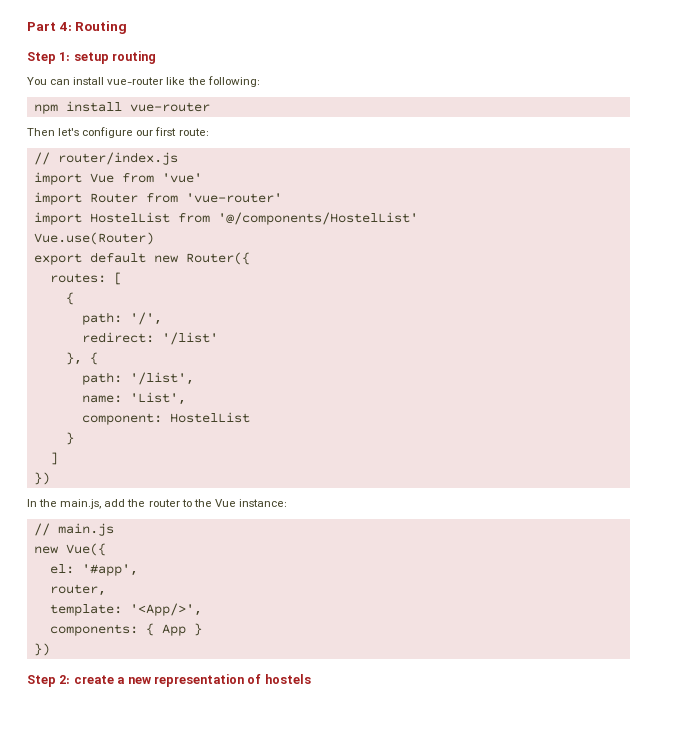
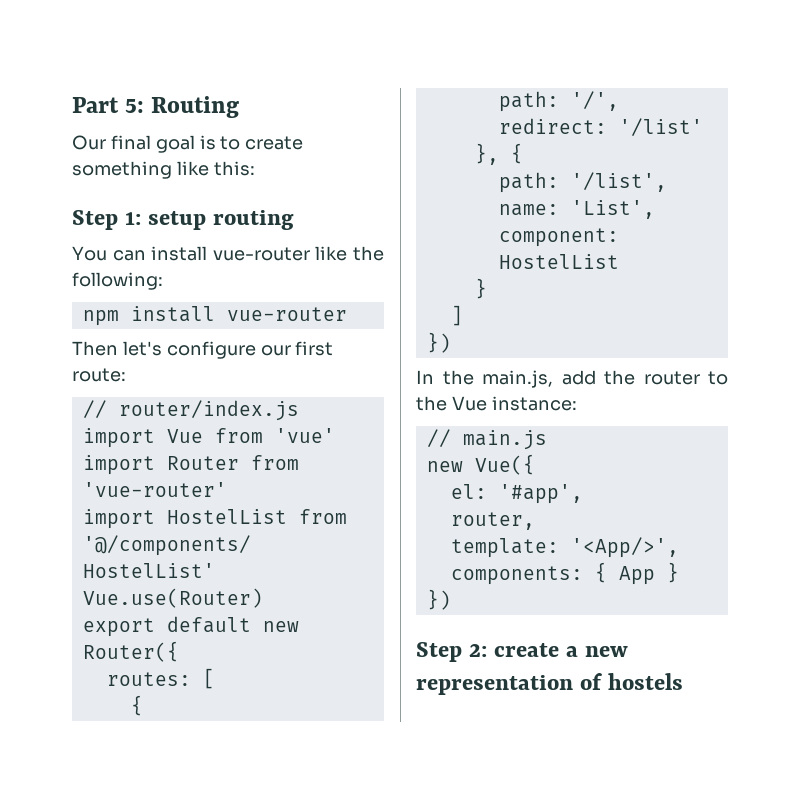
[58,22,72,31] 4: -> [125,99,145,113] 5:
(128, 27) none -> [72,135,304,153] [72,161,255,179] // Our final goal is to create something like this:

